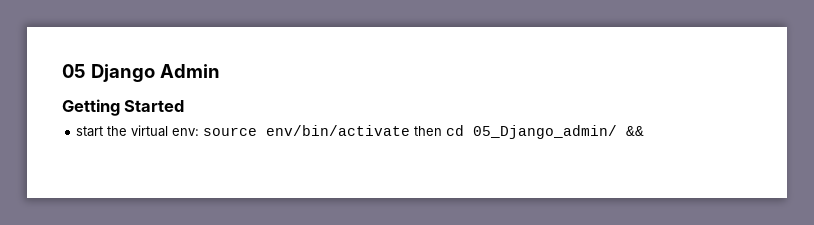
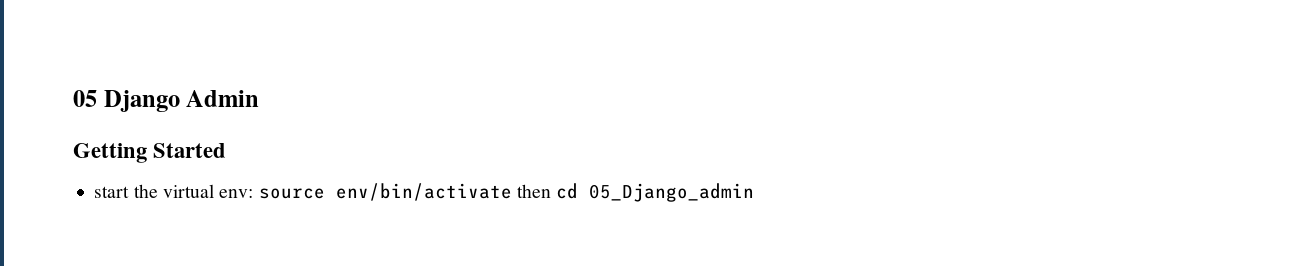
[473,125,645,139] 05_Django_admin/ && -> [589,183,755,202] 05_Django_admin

